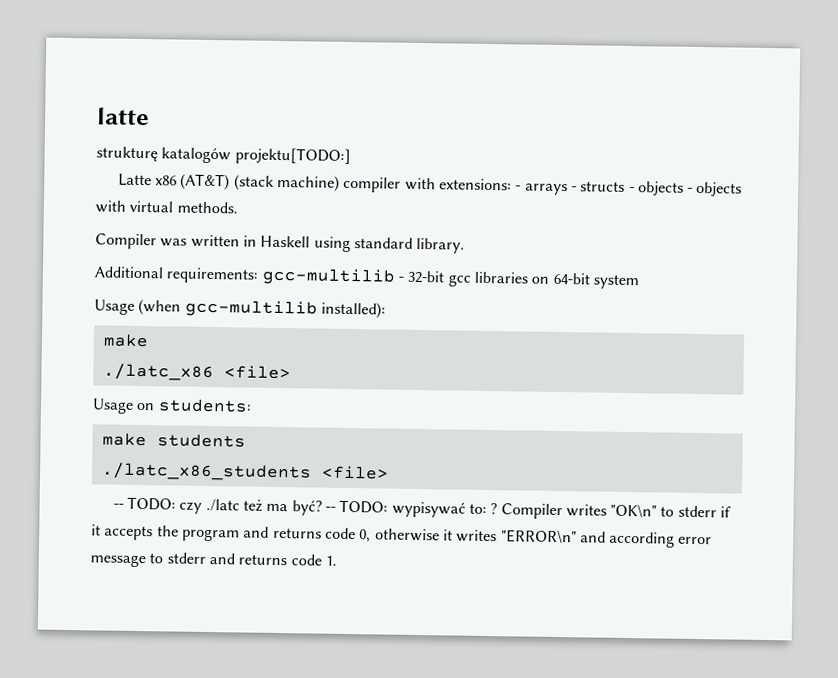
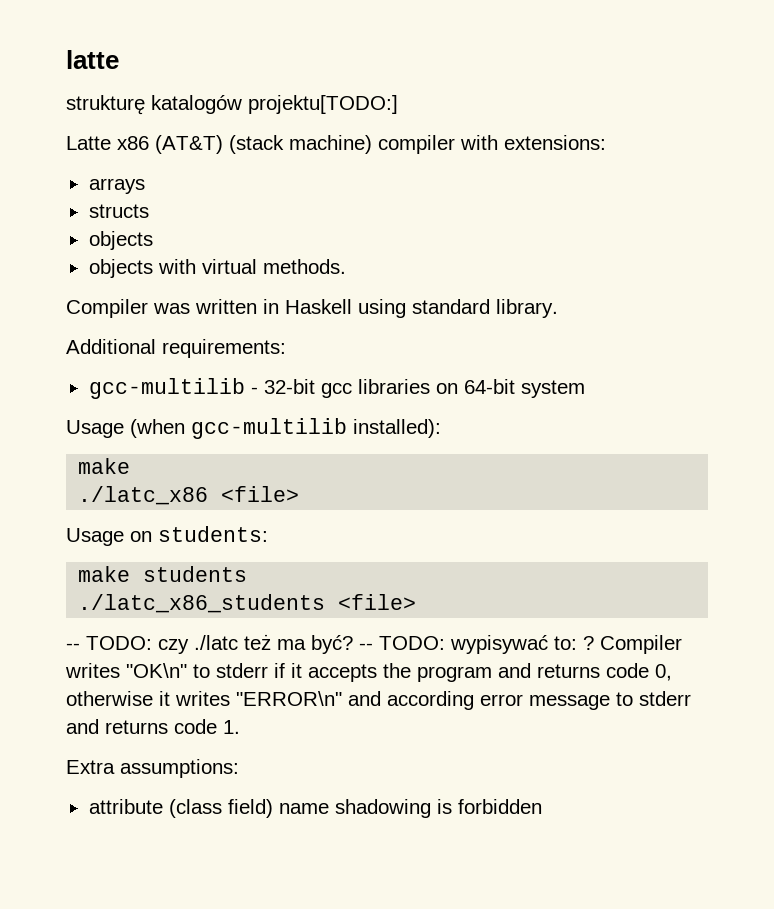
[515,185,522,191] - -> (606, 142) //
[570,186,577,192] - -> (145, 186) //
[628,181,694,196] - objects - -> [88,231,153,250] // objects //
(259, 275) none -> (286, 348) //
(337, 560) none -> [66,759,239,778] [88,799,542,818] // Extra assumptions: // attribute (class field) name shadowing is forbidden

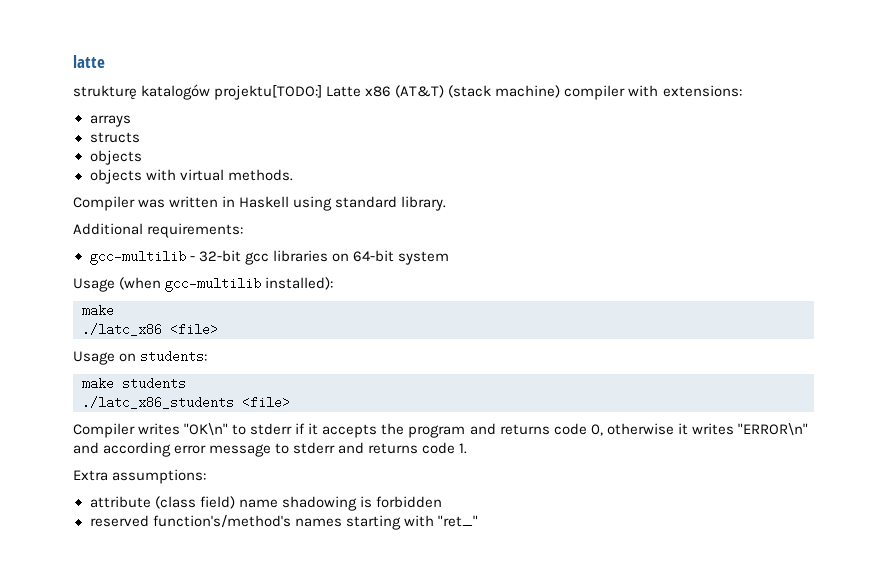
(398, 104) // -> (323, 92) none
[66,634,594,654] -- TODO: czy ./latc też ma być? -- TODO: wypisywać to: ? -> (290, 402) none
(542, 806) none -> [89,515,478,530] // reserved function's/method's names starting with "ret_"

